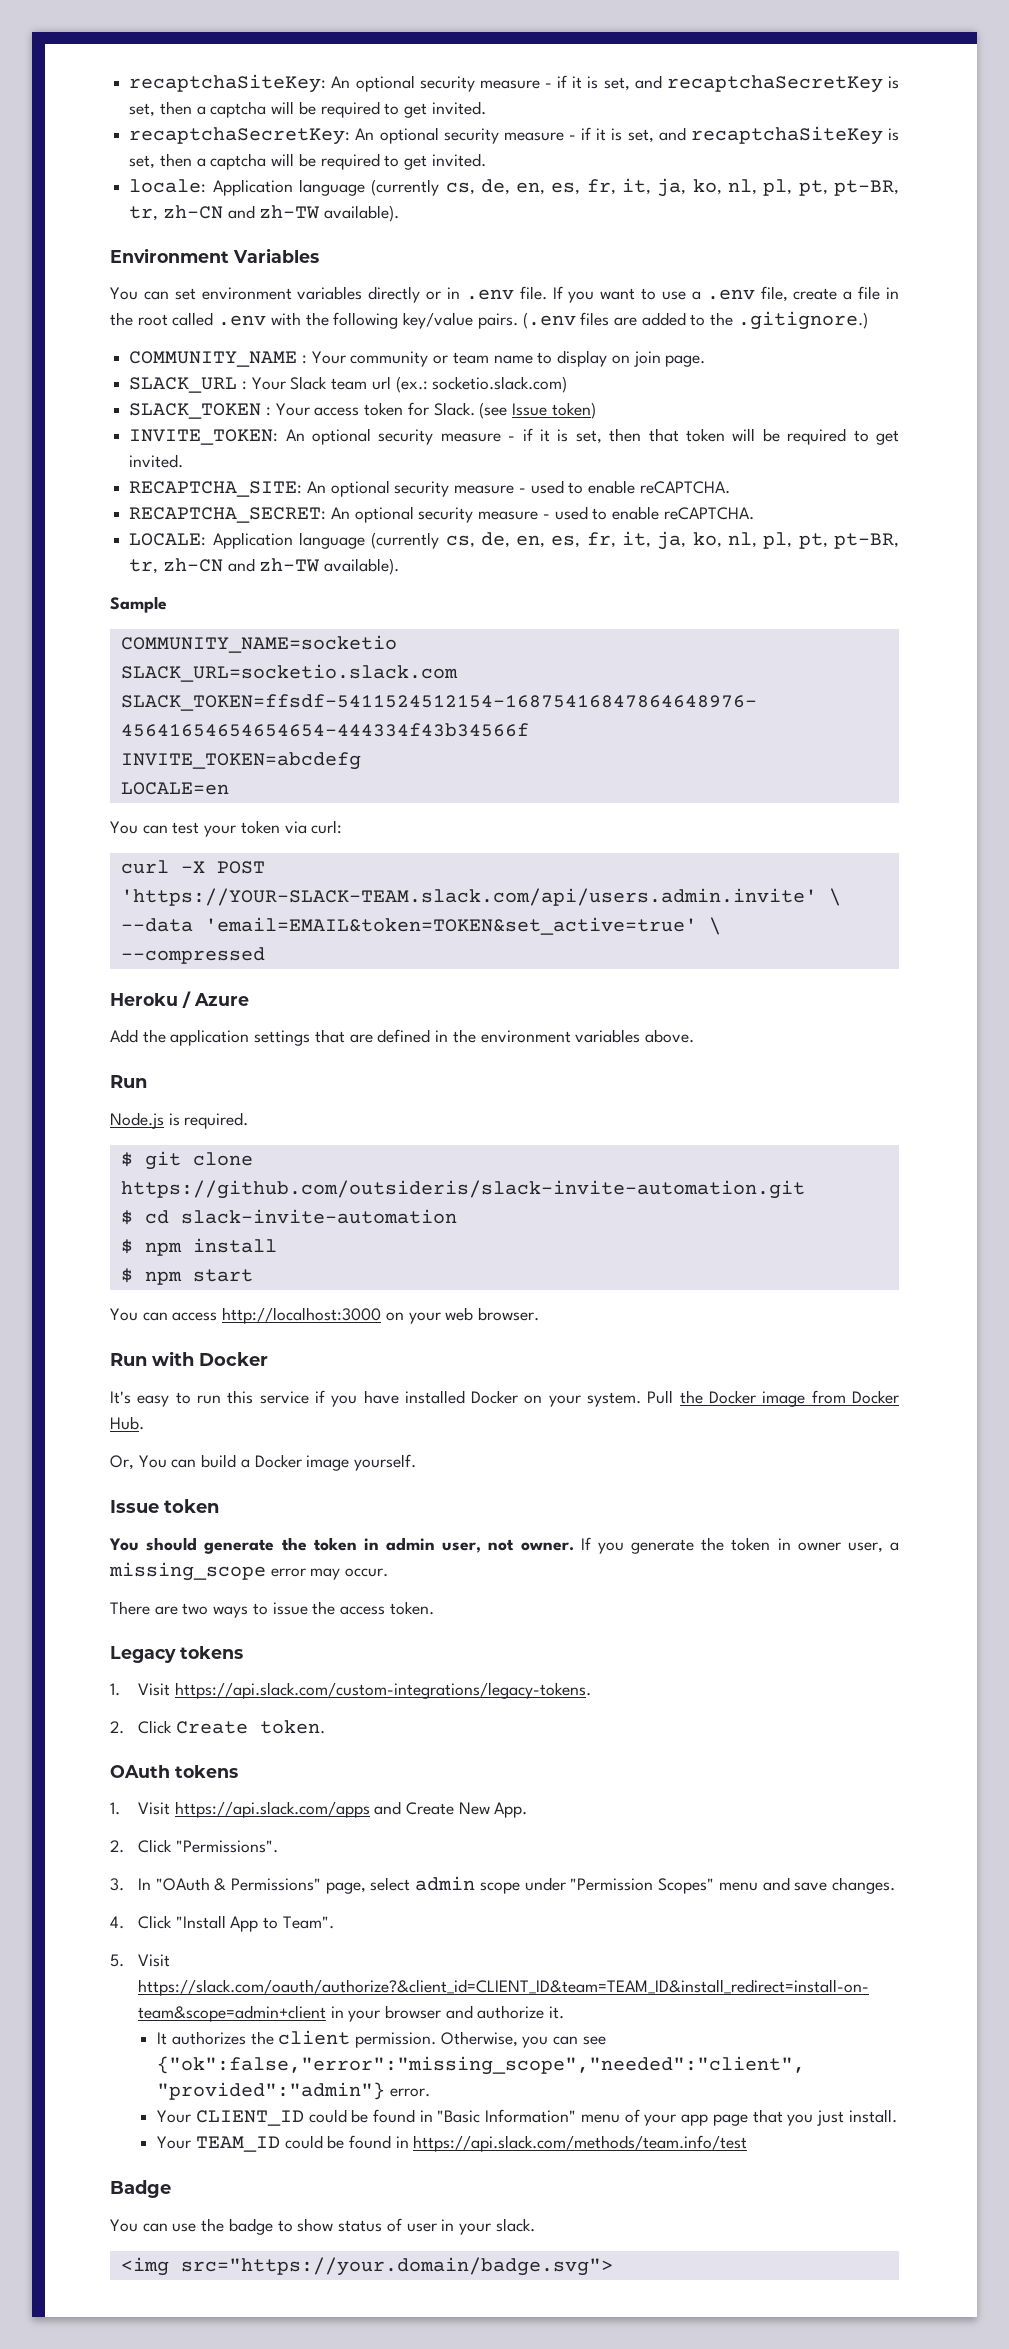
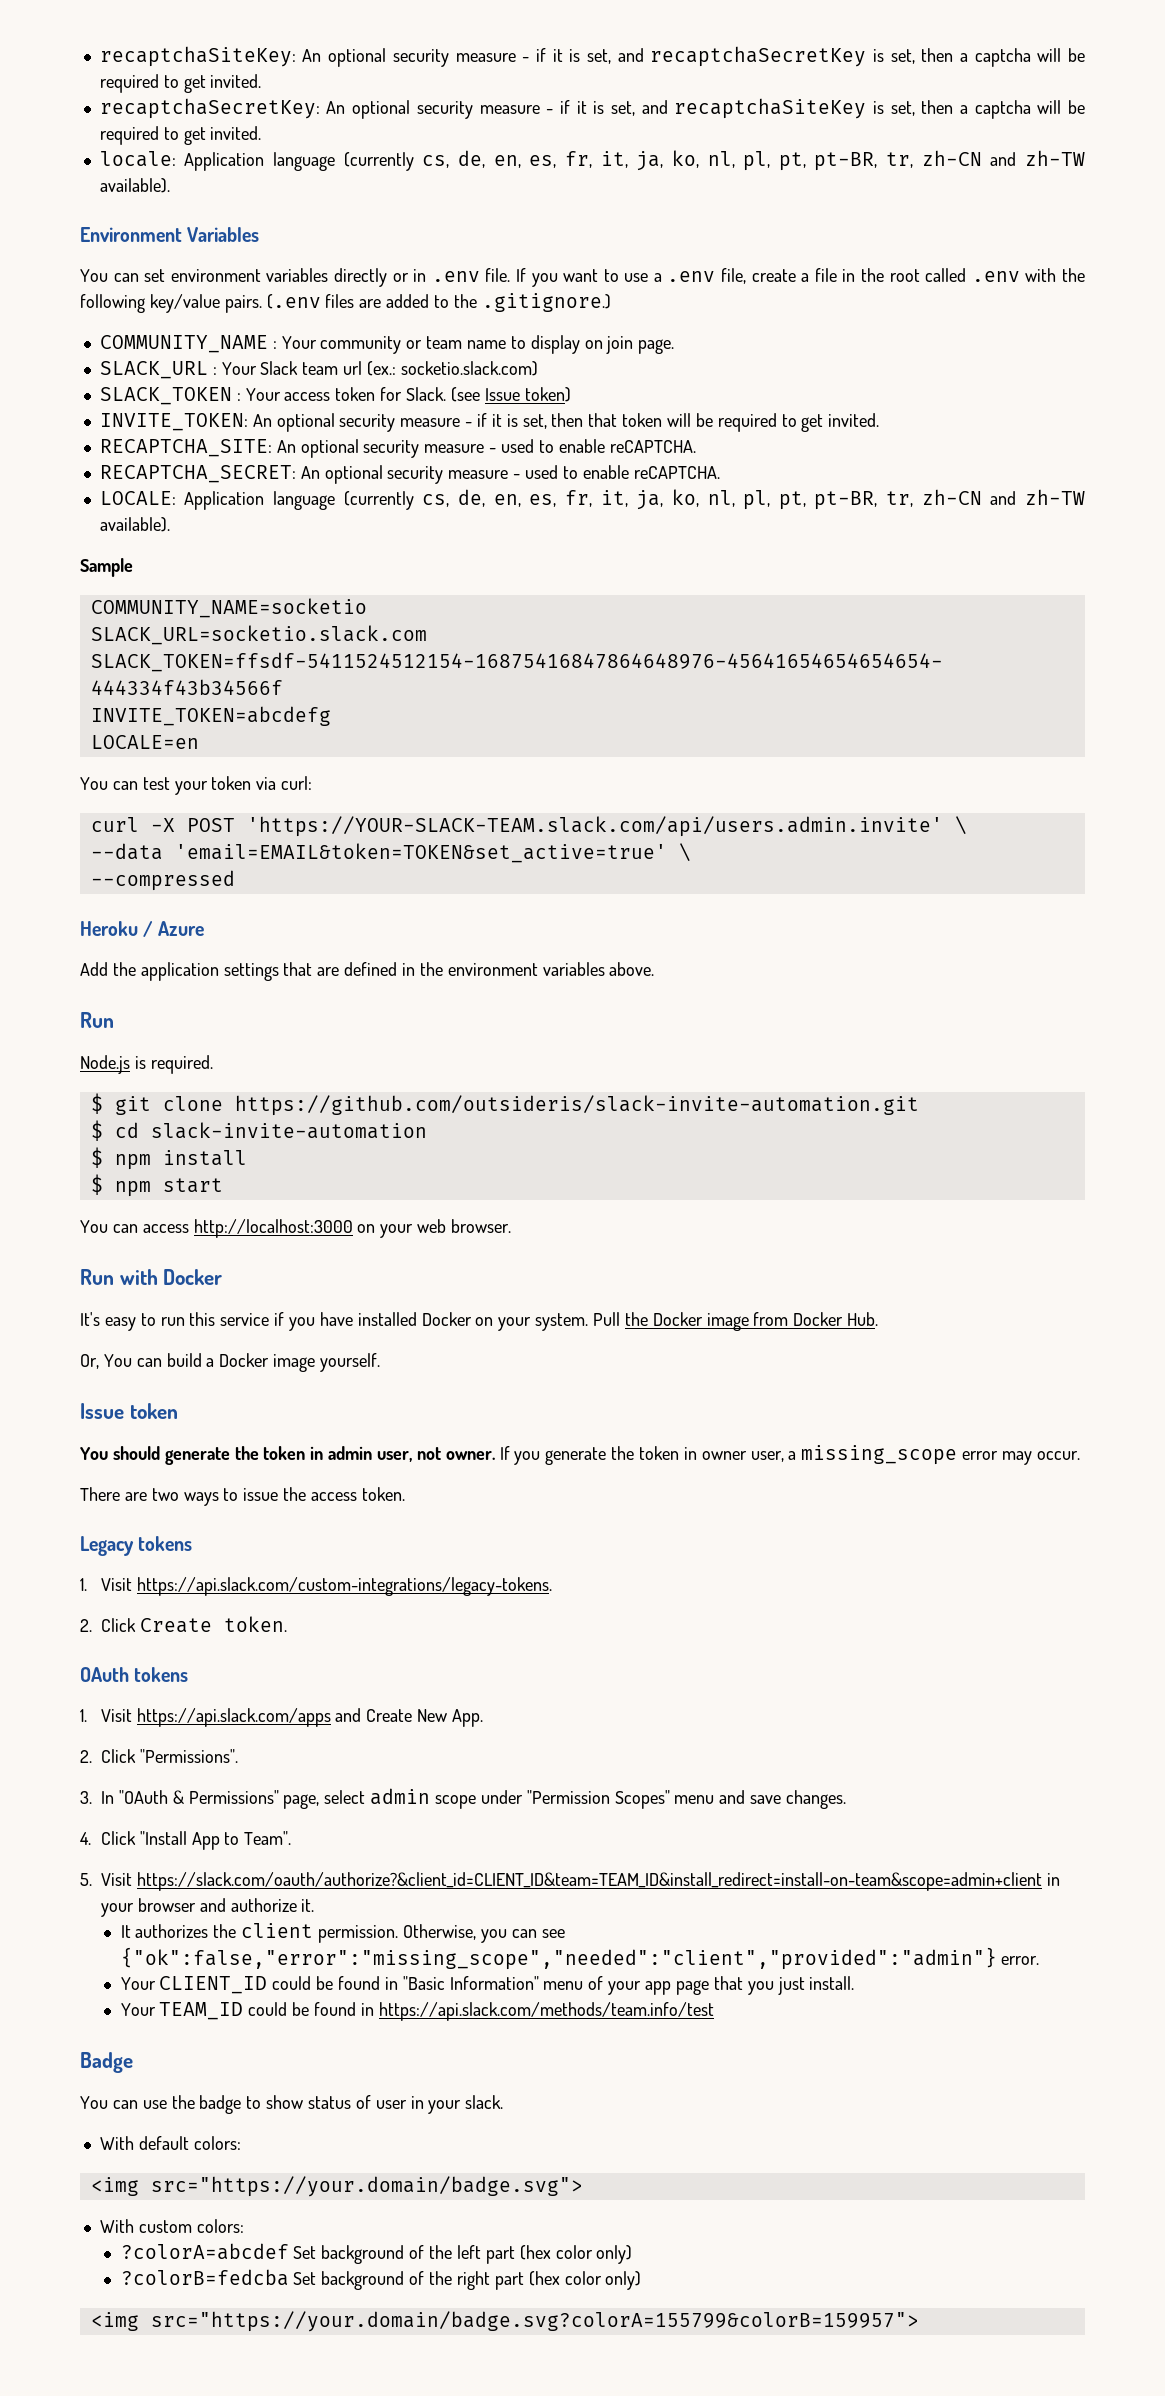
(535, 2225) none -> [99,2136,241,2150] // With default colors:
(613, 2266) none -> [99,2219,244,2233] [120,2243,633,2264] [120,2269,642,2290] [90,2311,919,2332] // With custom colors: // ?colorA=abcdef Set background of the left part (hex color only) // ?colorB=fedcba Set background of the right part (hex color only) // <img src="https://your.domain/badge.svg?colorA=155799&colorB=159957">

